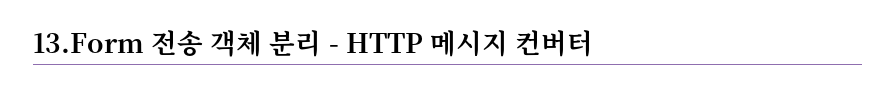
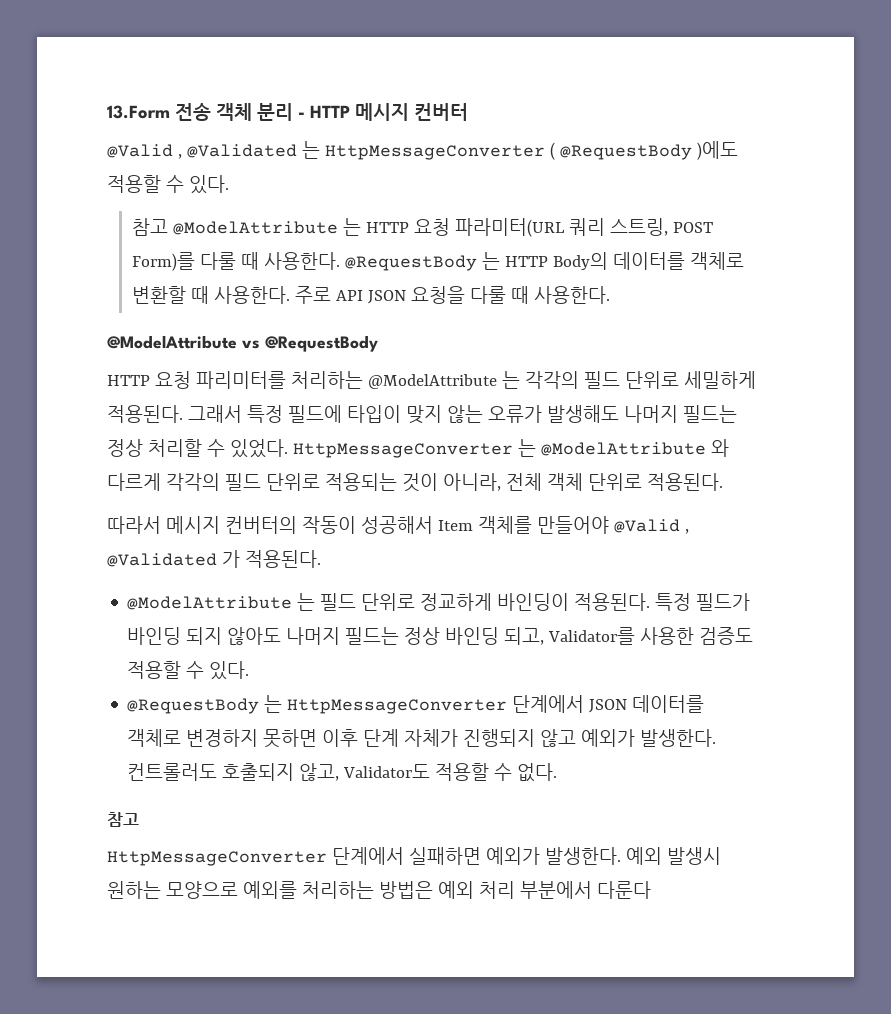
(594, 43) none -> [107,141,738,160] [107,175,229,194] [131,218,713,237] [131,252,744,271] [131,286,610,304] [107,335,378,352] [107,371,756,389] [107,405,737,424] [107,439,729,458] [107,473,723,492] [107,516,689,534] [107,550,321,568] [127,593,751,611] [127,627,754,645] [127,661,250,680] [127,695,705,714] [127,729,717,748] [127,763,558,782] [107,812,139,827] [107,847,721,866] [107,881,651,899] // @Valid , @Validated 는 HttpMessageConverter ( @RequestBody )에도 적용할 수 있다. // 참고 @ModelAttribute 는 HTTP 요청 파라미터(URL 쿼리 스트링, POST Form)를 다룰 때 사용한다. @RequestBody 는 HTTP Body의 데이터를 객체로 변환할 때 사용한다. 주로 API JSON 요청을 다룰 때 사용한다. // @ModelAttribute vs @RequestBody // HTTP 요청 파리미터를 처리하는 @ModelAttribute 는 각각의 필드 단위로 세밀하게 적용된다. 그래서 특정 필드에 타입이 맞지 않는 오류가 발생해도 나머지 필드는 정상 처리할 수 있었다. HttpMessageConverter 는 @ModelAttribute 와 다르게 각각의 필드 단위로 적용되는 것이 아니라, 전체 객체 단위로 적용된다. // 따라서 메시지 컨버터의 작동이 성공해서 Item 객체를 만들어야 @Valid , @Validated 가 적용된다. // @ModelAttribute 는 필드 단위로 정교하게 바인딩이 적용된다. 특정 필드가 바인딩 되지 않아도 나머지 필드는 정상 바인딩 되고, Validator를 사용한 검증도 적용할 수 있다. // @RequestBody 는 HttpMessageConverter 단계에서 JSON 데이터를 객체로 변경하지 못하면 이후 단계 자체가 진행되지 않고 예외가 발생한다. 컨트롤러도 호출되지 않고, Validator도 적용할 수 없다. // 참고 // HttpMessageConverter 단계에서 실패하면 예외가 발생한다. 예외 발생시 원하는 모양으로 예외를 처리하는 방법은 예외 처리 부분에서 다룬다

